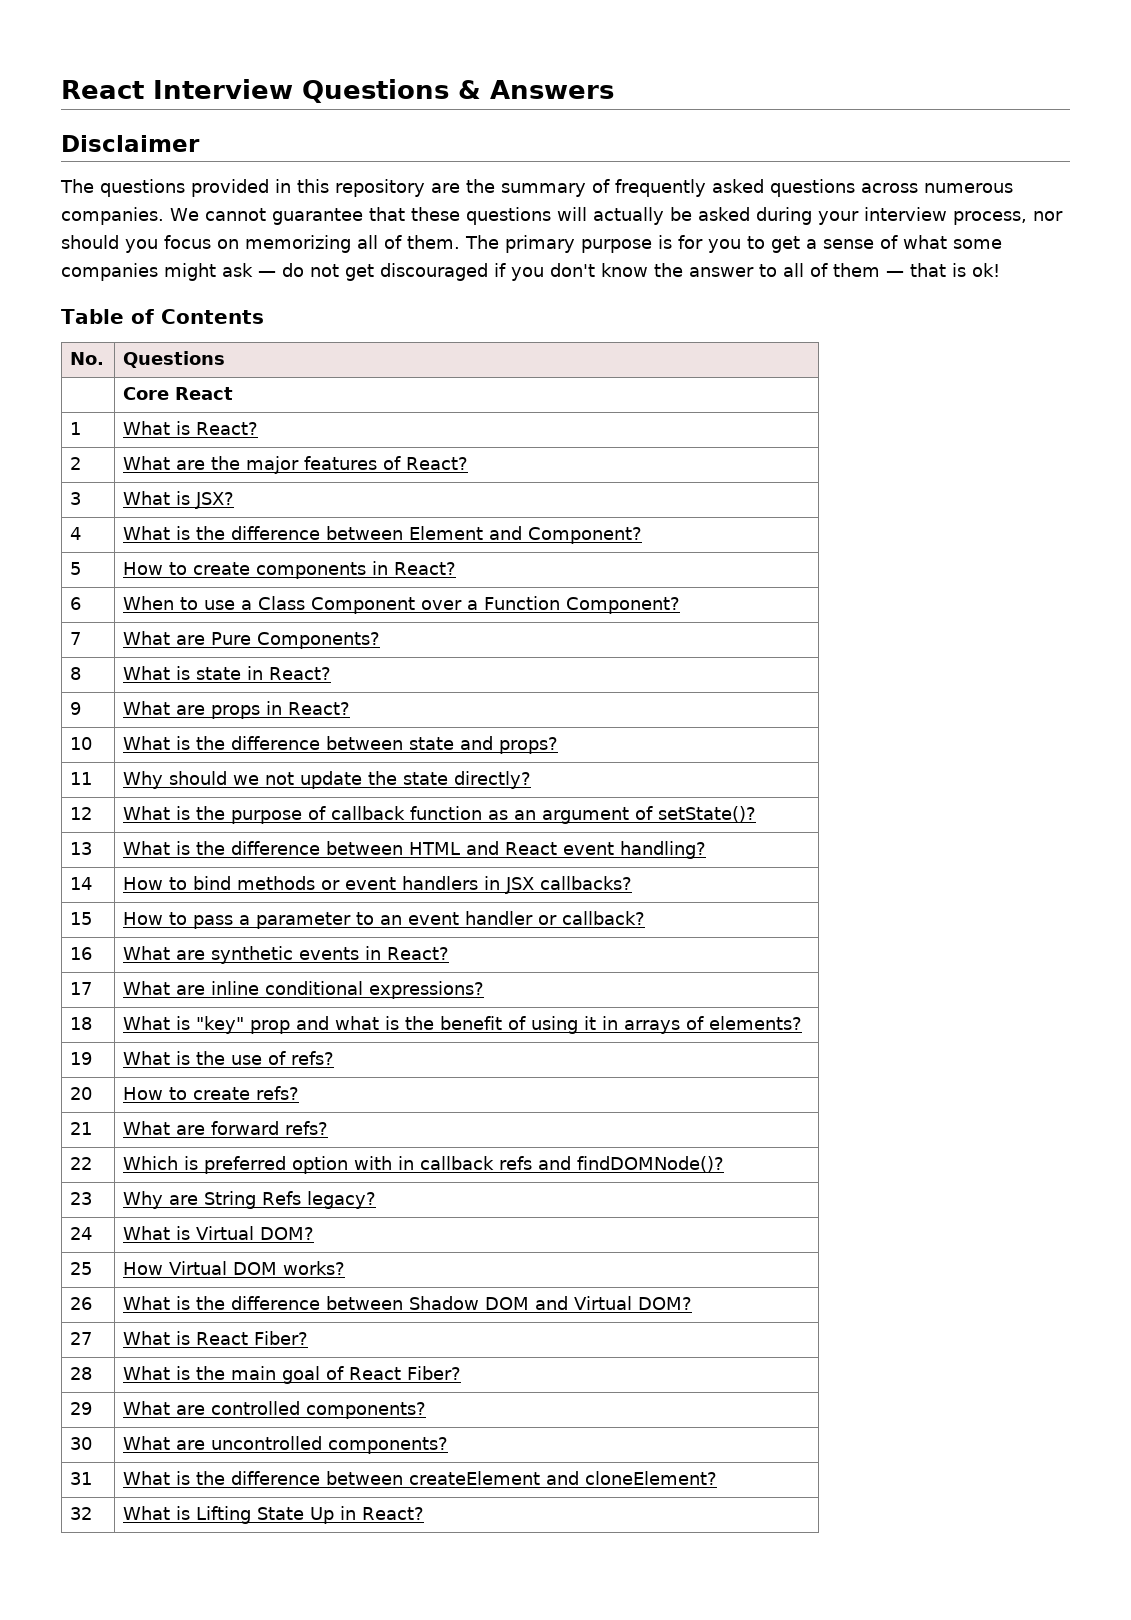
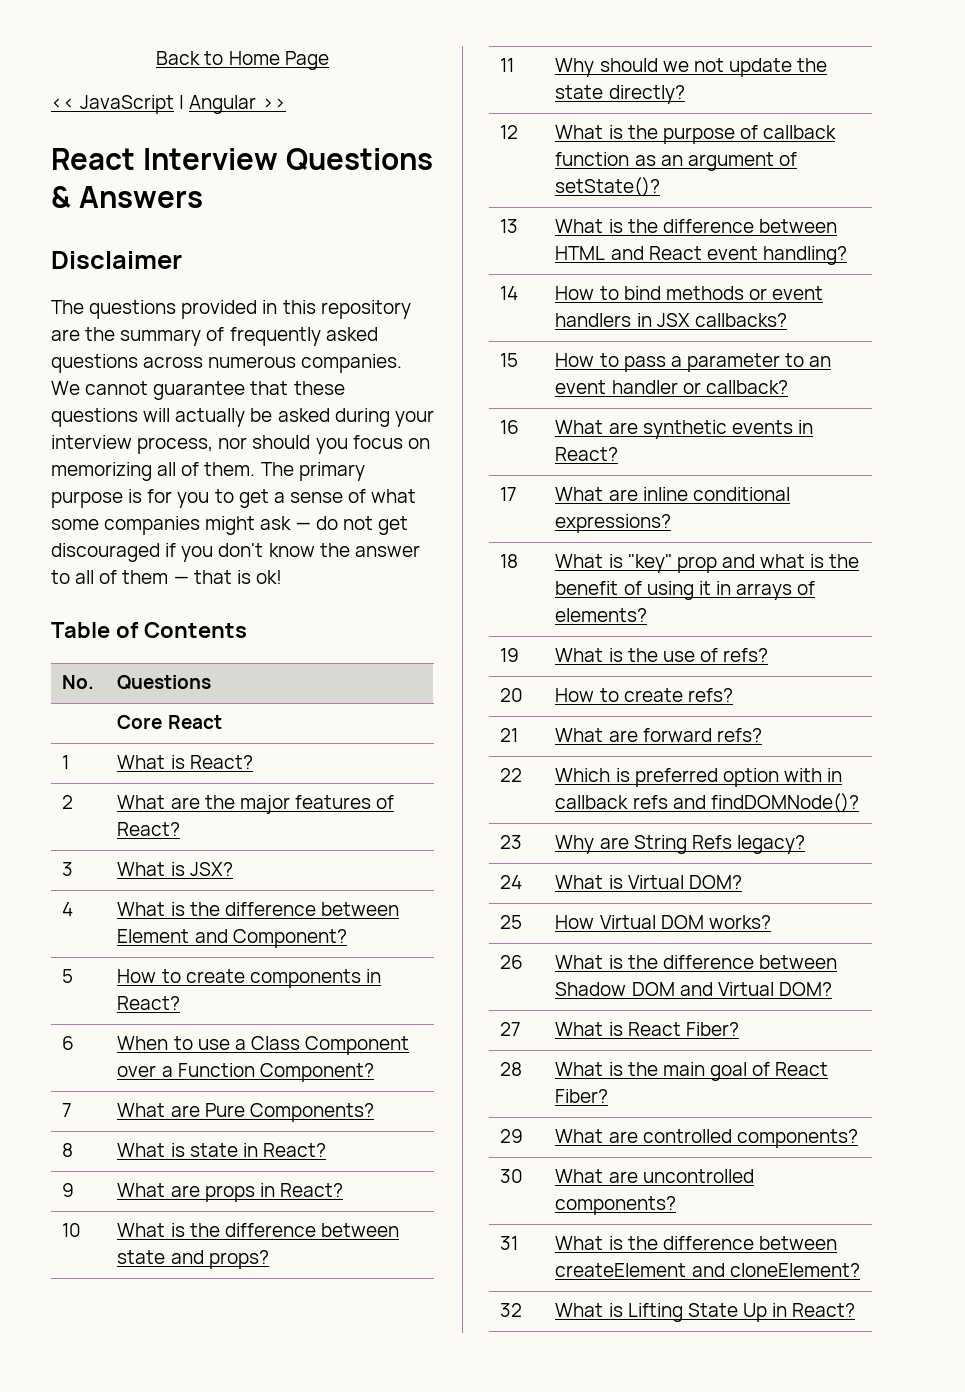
(61, 89) none -> [156,51,329,70] [51,95,286,114] Back to Home Page // << JavaScript | Angular >> //

